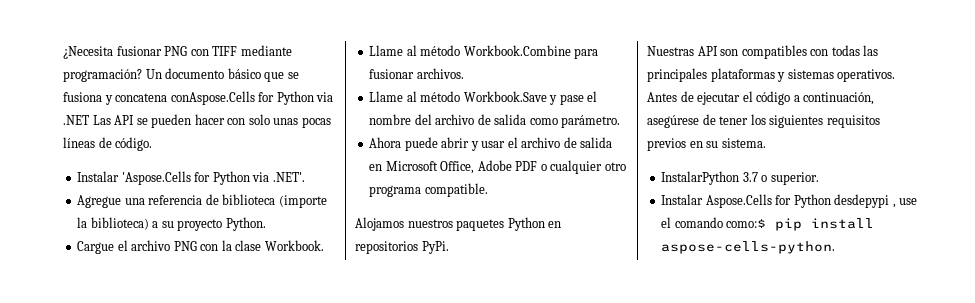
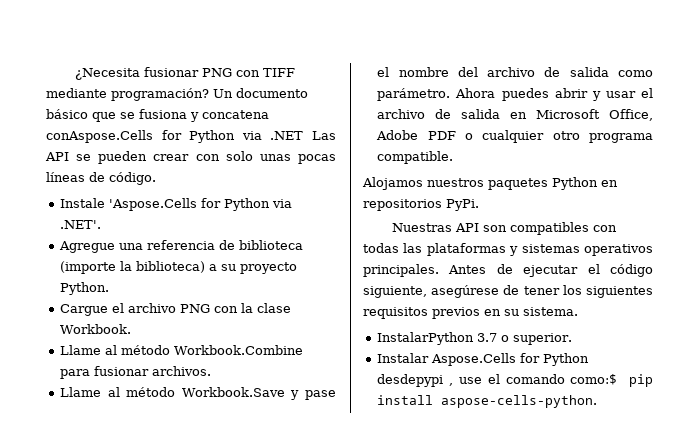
[194,114,225,125] hacer -> [153,154,190,161] crear
[77,171,120,182] Instalar -> [60,198,106,208] Instale
[369,137,438,151] // Ahora puede -> [455,88,549,101] Ahora puedes
[647,68,707,82] principales -> (423, 248) none
[837,69,896,82] operativos. -> [584,244,653,256] [363,264,439,277] operativos principales.
[793,92,875,105] a continuación, -> [363,286,427,298] siguiente,

